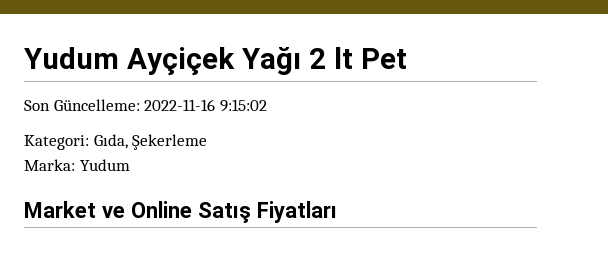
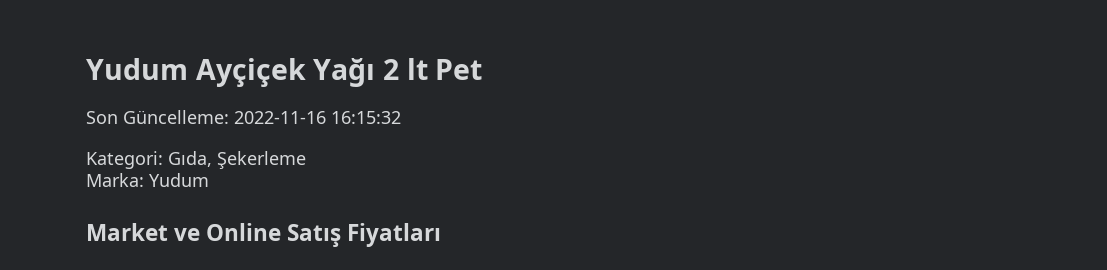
[219,99,267,112] 9:15:02 -> [331,111,401,124] 16:15:32

